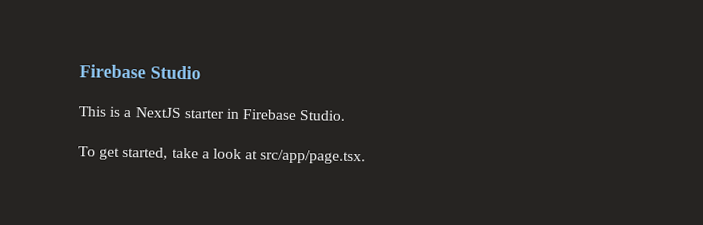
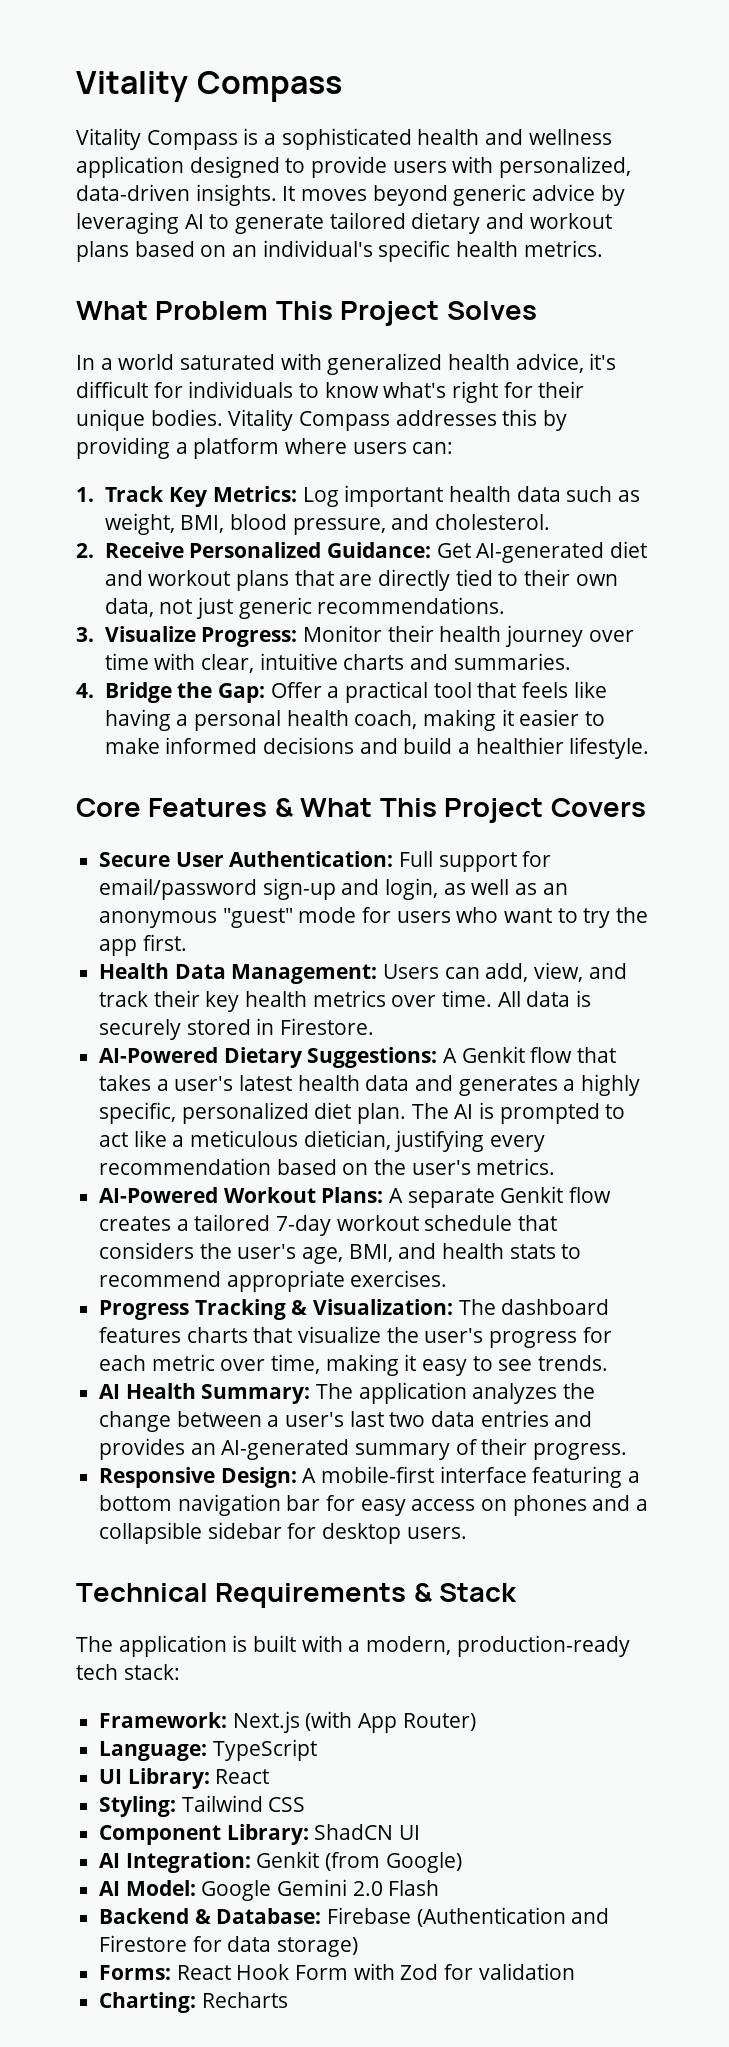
[79,64,201,80] [78,106,347,121] [78,146,367,165] Firebase Studio // This is a NextJS starter in Firebase Studio. // To get started, take a look at src/app/page.tsx. -> [76,71,342,102] [76,128,612,150] [76,156,632,178] [76,184,625,206] [76,212,612,234] [76,240,603,262] [76,301,537,326] [76,353,617,375] [76,381,585,403] [76,409,568,431] [76,437,454,459] [76,485,640,507] [104,513,550,535] [76,541,647,563] [104,569,618,591] [104,597,506,619] [76,625,634,647] [104,653,571,673] [76,681,607,703] [104,709,605,731] [104,737,650,759] [76,798,646,823] [99,851,552,872] [99,878,568,900] [99,907,649,928] [99,934,187,956] [99,962,627,984] [99,990,592,1012] [99,1018,375,1040] [99,1046,617,1068] [99,1074,641,1096] [99,1102,626,1124] [99,1130,546,1152] [99,1158,556,1175] [99,1186,612,1208] [99,1214,558,1236] [99,1242,582,1264] [99,1270,448,1292] [99,1299,610,1320] [99,1326,612,1348] [99,1354,609,1376] [99,1382,596,1404] [99,1410,593,1432] [99,1438,628,1460] [99,1466,641,1488] [99,1494,649,1516] [99,1522,467,1544] [76,1583,518,1608] [76,1635,630,1657] [76,1664,180,1680] [99,1711,476,1733] [99,1739,317,1761] [99,1768,270,1789] [99,1795,306,1817] [99,1824,421,1845] [99,1851,462,1873] [99,1879,440,1901] [99,1907,610,1927] [99,1935,359,1957] [99,1963,575,1980] [99,1992,288,2013] Vitality Compass // Vitality Compass is a sophisticated health and wellness application designed to provide users with personalized, data-driven insights. It moves beyond generic advice by leveraging AI to generate tailored dietary and workout plans based on an individual's specific health metrics. // What Problem This Project Solves // In a world saturated with generalized health advice, it's difficult for individuals to know what's right for their unique bodies. Vitality Compass addresses this by providing a platform where users can: // 1. Track Key Metrics: Log important health data such as weight, BMI, blood pressure, and cholesterol. // 2. Receive Personalized Guidance: Get AI-generated diet and workout plans that are directly tied to their own data, not just generic recommendations. // 3. Visualize Progress: Monitor their health journey over time with clear, intuitive charts and summaries. // 4. Bridge the Gap: Offer a practical tool that feels like having a personal health coach, making it easier to make informed decisions and build a healthier lifestyle. // Core Features & What This Project Covers // Secure User Authentication: Full support for email/password sign-up and login, as well as an anonymous "guest" mode for users who want to try the app first. // Health Data Management: Users can add, view, and track their key health metrics over time. All data is securely stored in Firestore. // AI-Powered Dietary Suggestions: A Genkit flow that takes a user's latest health data and generates a highly specific, personalized diet plan. The AI is prompted to act like a meticulous dietician, justifying every recommendation based on the user's metrics. // AI-Powered Workout Plans: A separate Genkit flow creates a tailored 7-day workout schedule that considers the user's age, BMI, and health stats to recommend appropriate exercises. // Progress Tracking & Visualization: The dashboard features charts that visualize the user's progress for each metric over time, making it easy to see trends. // AI Health Summary: The application analyzes the change between a user's last two data entries and provides an AI-generated summary of their progress. // Responsive Design: A mobile-first interface featuring a bottom navigation bar for easy access on phones and a collapsible sidebar for desktop users. // Technical Requirements & Stack // The application is built with a modern, production-ready tech stack: // Framework: Next.js (with App Router) // Language: TypeScript // UI Library: React // Styling: Tailwind CSS // Component Library: ShadCN UI // AI Integration: Genkit (from Google) // AI Model: Google Gemini 2.0 Flash // Backend & Database: Firebase (Authentication and Firestore for data storage) // Forms: React Hook Form with Zod for validation // Charting: Recharts

